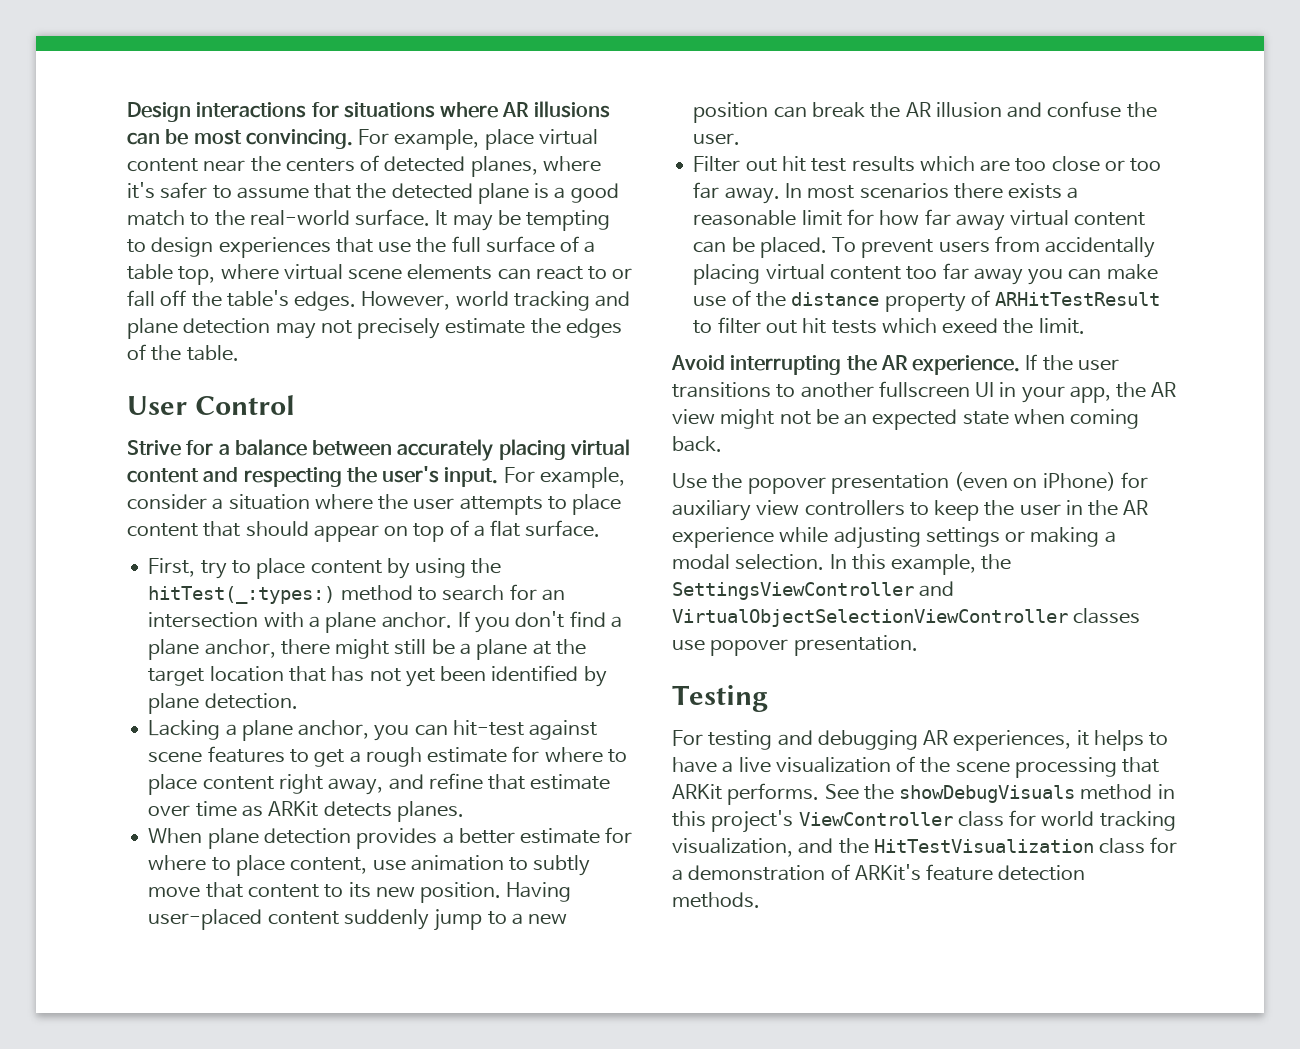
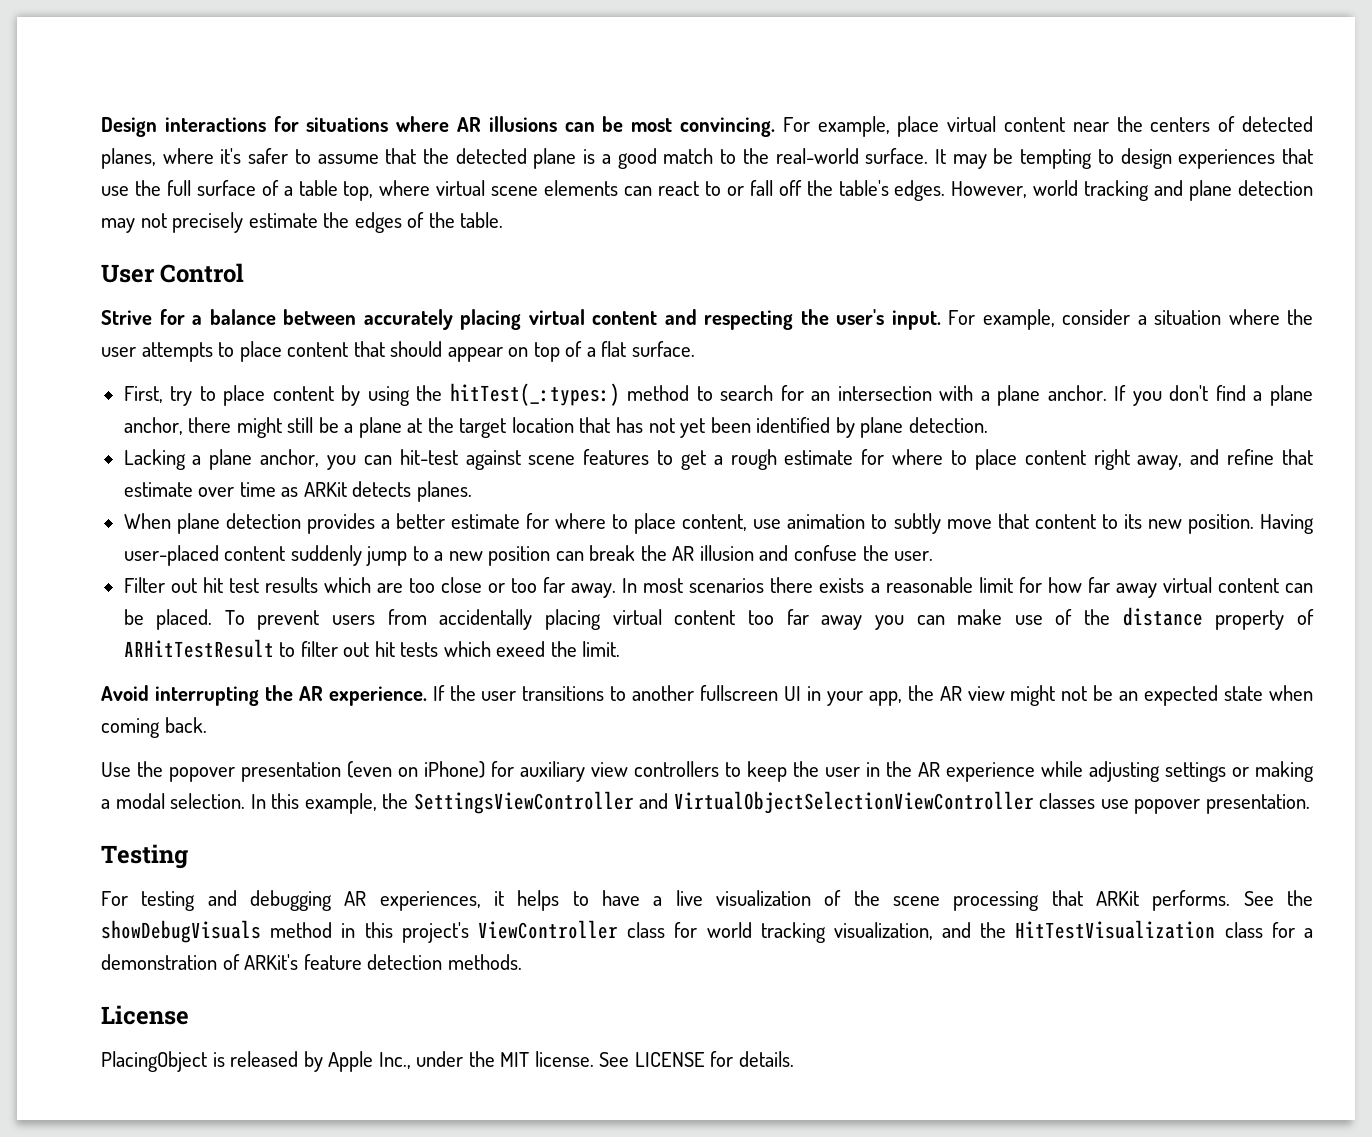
(760, 900) none -> [101,1005,189,1025] [101,1051,794,1072] // License // PlacingObject is released by Apple Inc., under the MIT license. See LICENSE for details.

